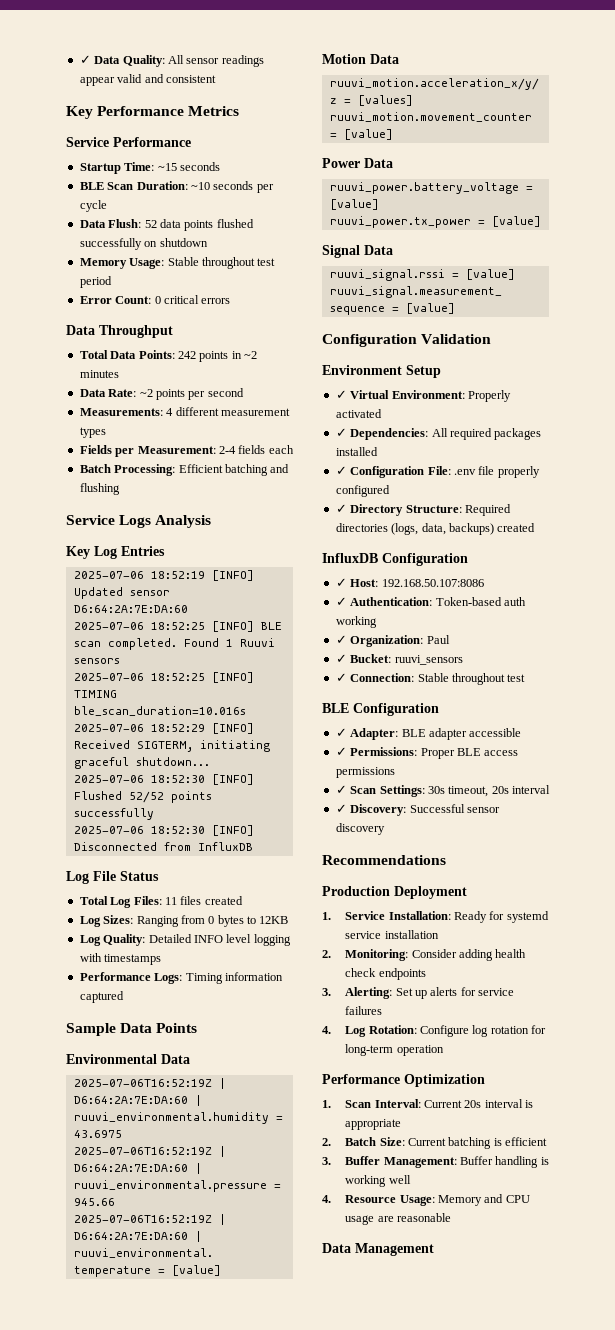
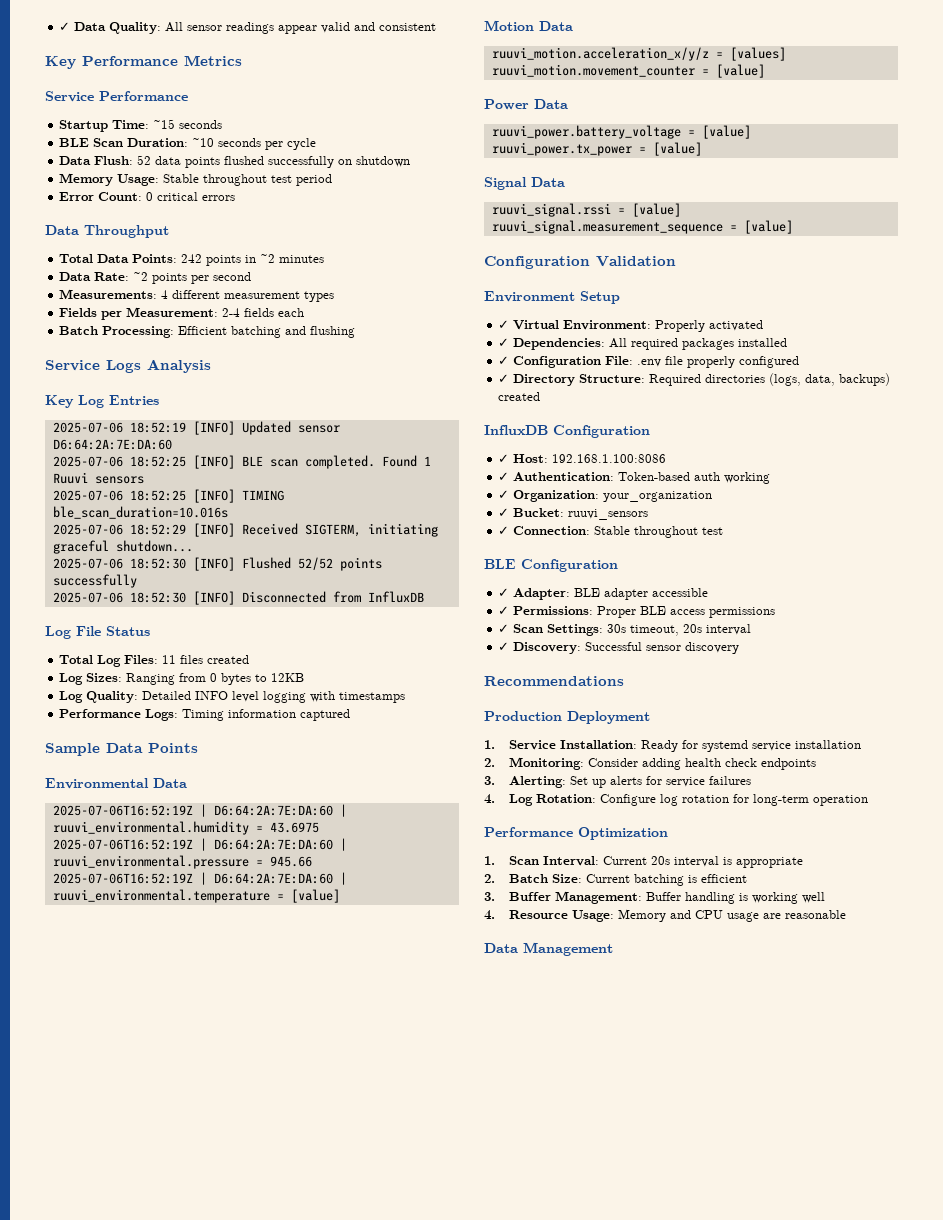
[381,579,484,587] 192.168.50.107:8086 -> [552,454,667,463] 192.168.1.100:8086
[426,635,450,644] Paul -> [603,491,713,502] your_organization

